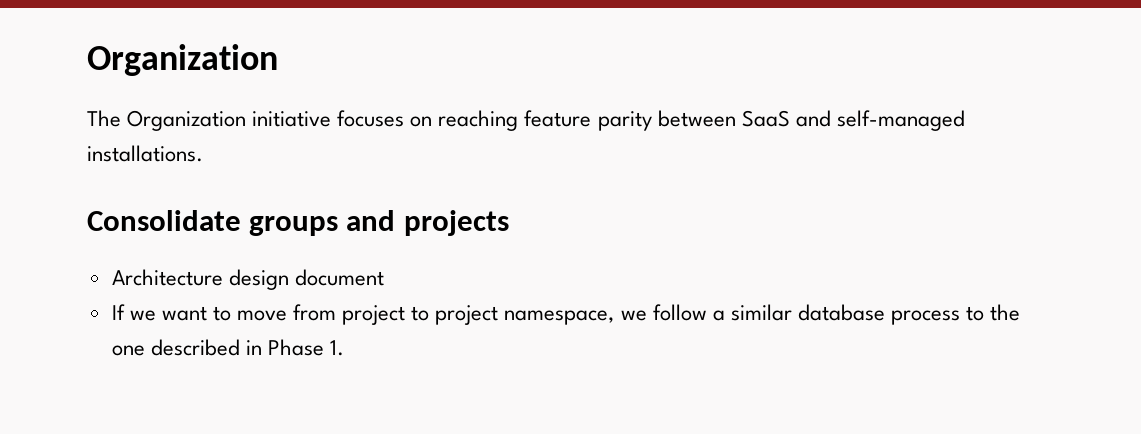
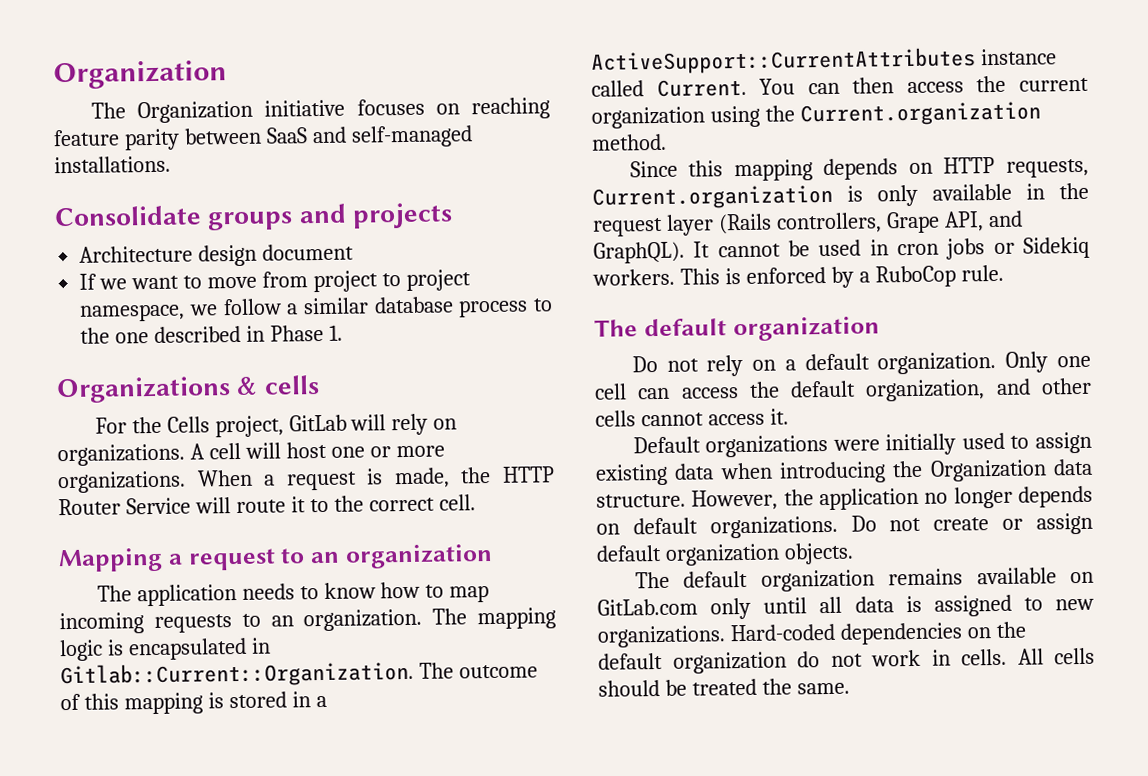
(345, 348) none -> [56,375,320,404] [94,413,458,438] [57,441,445,467] [57,466,555,494] [58,494,476,516] [58,543,493,573] [96,581,490,607] [59,607,556,635] [59,637,271,662] [60,660,538,689] [60,691,327,715] [591,47,1057,75] [591,75,1089,97] [591,101,1041,129] [591,133,667,151] [629,156,1089,182] [592,182,1089,210] [592,210,1023,237] [593,236,1090,264] [592,264,1004,288] [594,316,880,342] [631,351,1091,377] [594,377,1092,402] [595,408,789,427] [632,431,1092,458] [595,458,1093,486] [596,485,1093,511] [596,512,1093,539] [596,542,854,566] [634,567,1094,592] [597,594,1094,620] [597,621,1026,648] [598,647,1095,674] [598,678,850,697] // Organizations & cells // For the Cells project, GitLab will rely on organizations. A cell will host one or more organizations. When a request is made, the HTTP Router Service will route it to the correct cell. // Mapping a request to an organization // The application needs to know how to map incoming requests to an organization. The mapping logic is encapsulated in Gitlab::Current::Organization. The outcome of this mapping is stored in a ActiveSupport::CurrentAttributes instance called Current. You can then access the current organization using the Current.organization method. // Since this mapping depends on HTTP requests, Current.organization is only available in the request layer (Rails controllers, Grape API, and GraphQL). It cannot be used in cron jobs or Sidekiq workers. This is enforced by a RuboCop rule. // The default organization // Do not rely on a default organization. Only one cell can access the default organization, and other cells cannot access it. // Default organizations were initially used to assign existing data when introducing the Organization data structure. However, the application no longer depends on default organizations. Do not create or assign default organization objects. // The default organization remains available on GitLab.com only until all data is assigned to new organizations. Hard-coded dependencies on the default organization do not work in cells. All cells should be treated the same.

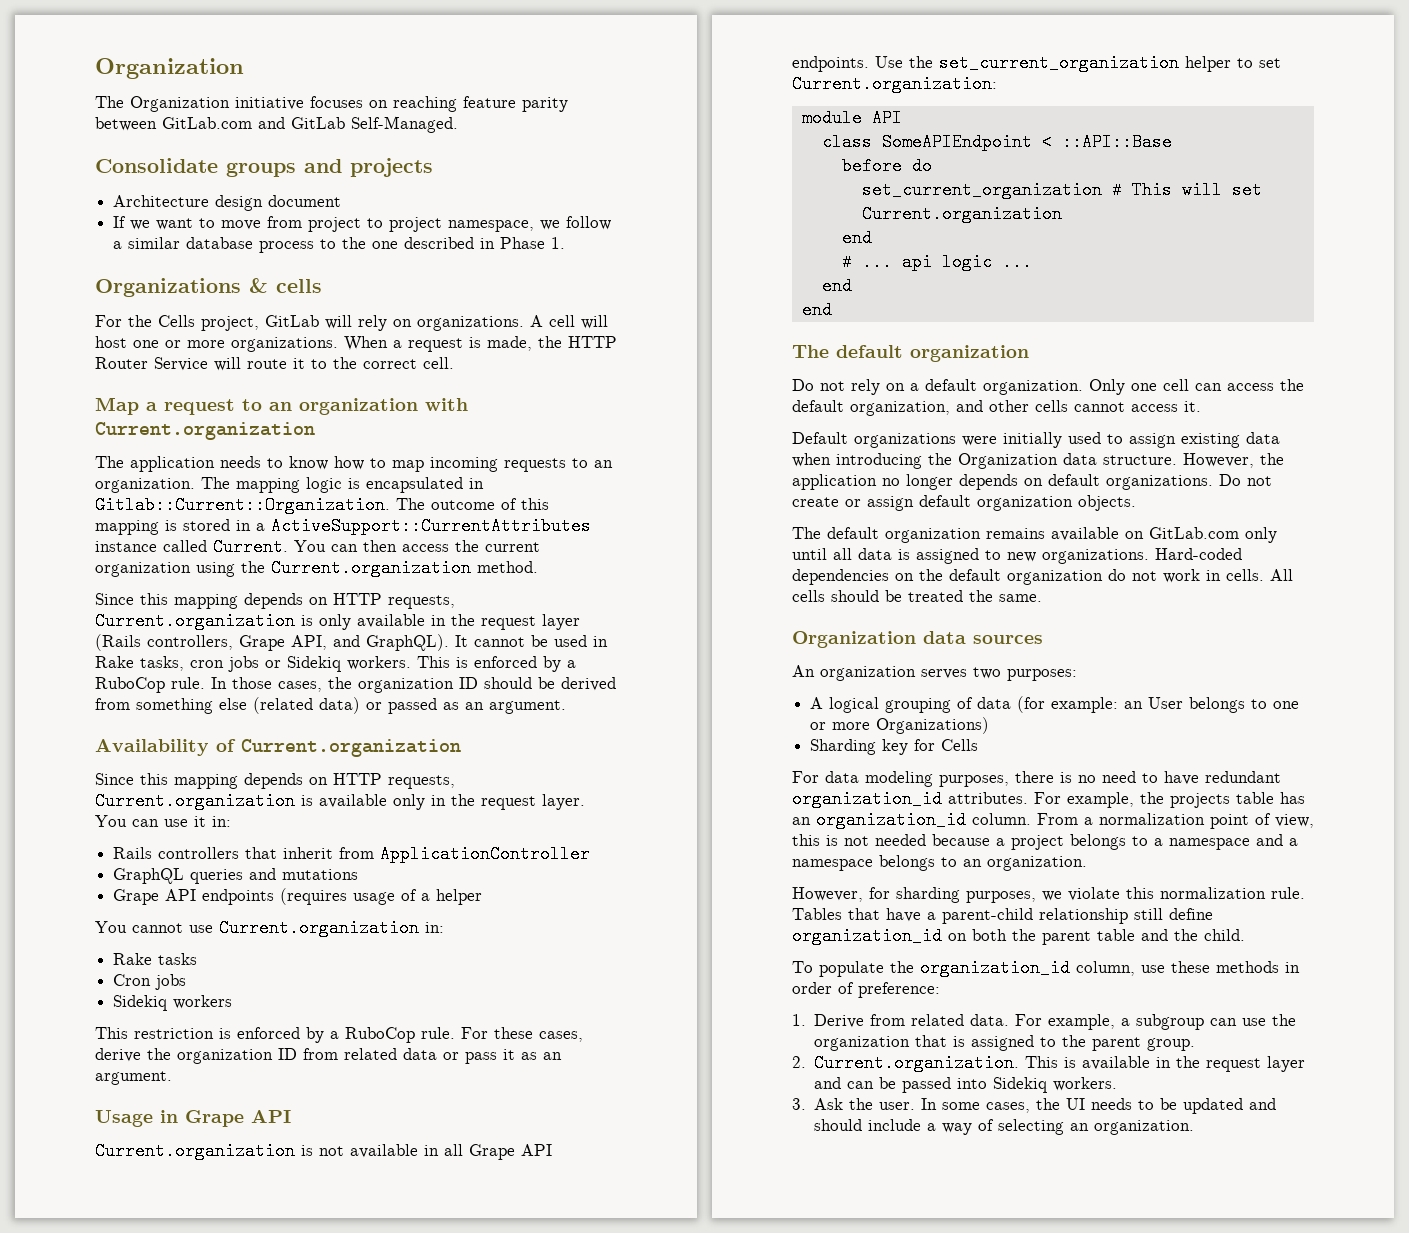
[265,125,473,148] [54,155,171,174] SaaS and self-managed installations. -> [162,116,458,133] GitLab.com and GitLab Self-Managed.
[58,547,163,573] Mapping -> [95,397,139,415] Map
(493, 556) none -> [425,398,468,411] [95,422,315,440] with Current.organization
(889, 247) none -> [95,656,184,671] Rake tasks,
(1004, 273) none -> [211,677,616,693] [95,697,566,714] [95,739,461,757] [95,773,455,789] [95,792,585,810] [95,815,231,827] [113,845,591,863] [113,868,359,884] [113,888,483,905] [95,919,444,937] [113,953,198,965] [113,974,187,990] [113,995,233,1011] [95,1027,583,1043] [95,1048,562,1064] [95,1071,172,1085] [95,1110,291,1127] [95,1142,552,1160] [792,54,1281,72] [792,75,997,93] [801,109,902,127] [821,133,1172,151] [841,157,932,175] [861,181,1262,199] [861,205,1062,223] [841,229,872,247] [841,253,1032,271] [821,277,852,295] [801,301,832,319] In those cases, the organization ID should be derived from something else (related data) or passed as an argument. // Availability of Current.organization // Since this mapping depends on HTTP requests, Current.organization is available only in the request layer. You can use it in: // Rails controllers that inherit from ApplicationController // GraphQL queries and mutations // Grape API endpoints (requires usage of a helper // You cannot use Current.organization in: // Rake tasks // Cron jobs // Sidekiq workers // This restriction is enforced by a RuboCop rule. For these cases, derive the organization ID from related data or pass it as an argument. // Usage in Grape API // Current.organization is not available in all Grape API endpoints. Use the set_current_organization helper to set Current.organization: // module API // class SomeAPIEndpoint < ::API::Base // before do // set_current_organization # This will set Current.organization // end // # ... api logic ... // end // end
(850, 688) none -> [792,631,1043,648] [792,665,1077,681] [810,696,1300,713] [810,717,990,734] [810,739,979,755] [792,771,1281,787] [792,790,1305,808] [792,811,1314,829] [792,834,1298,850] [792,855,1087,871] [792,887,1305,903] [792,908,1213,924] [792,927,1245,945] [792,959,1300,977] [792,982,940,998] [792,1014,1297,1030] [814,1035,1196,1051] [792,1054,1306,1072] [814,1077,1118,1093] [792,1098,1277,1114] [814,1119,1195,1135] // Organization data sources // An organization serves two purposes: // A logical grouping of data (for example: an User belongs to one or more Organizations) // Sharding key for Cells // For data modeling purposes, there is no need to have redundant organization_id attributes. For example, the projects table has an organization_id column. From a normalization point of view, this is not needed because a project belongs to a namespace and a namespace belongs to an organization. // However, for sharding purposes, we violate this normalization rule. Tables that have a parent-child relationship still define organization_id on both the parent table and the child. // To populate the organization_id column, use these methods in order of preference: // 1. Derive from related data. For example, a subgroup can use the organization that is assigned to the parent group. // 2. Current.organization. This is available in the request layer and can be passed into Sidekiq workers. // 3. Ask the user. In some cases, the UI needs to be updated and should include a way of selecting an organization.

